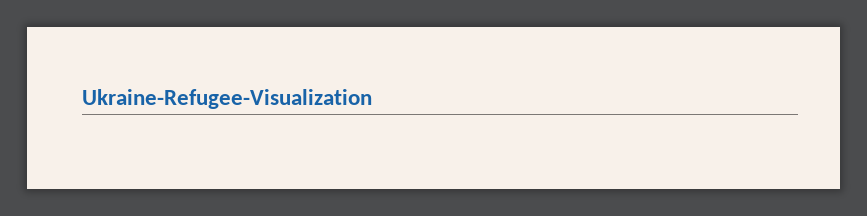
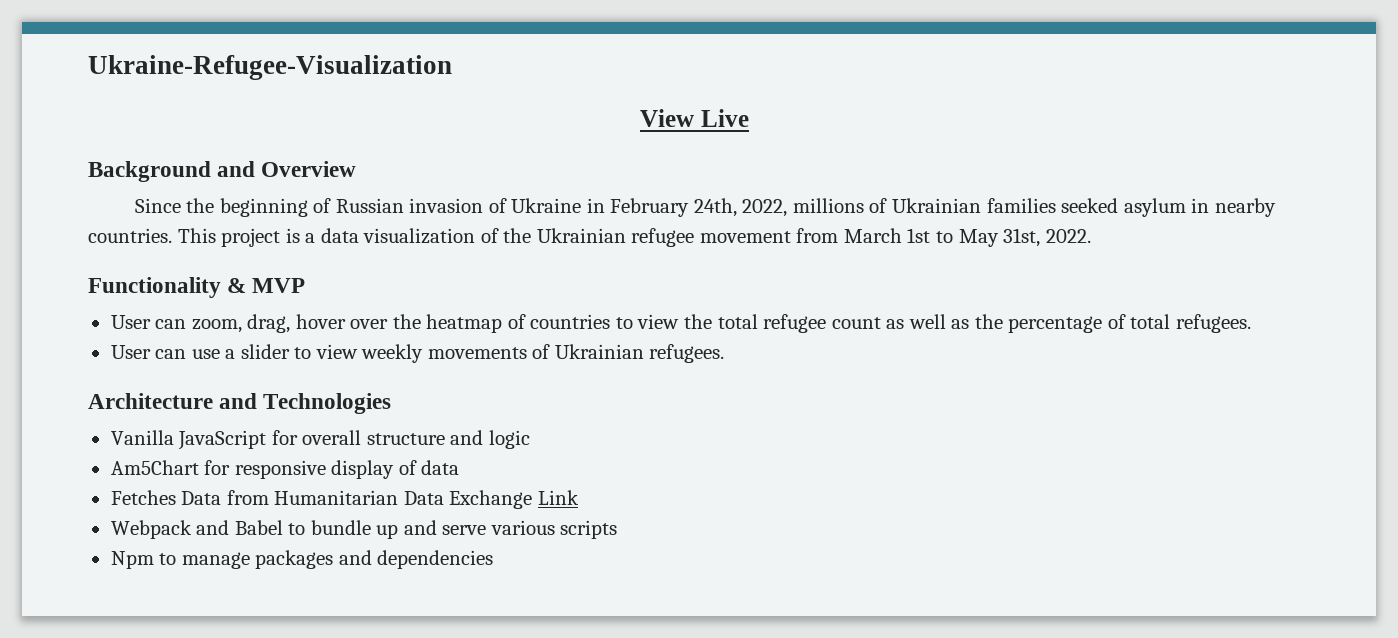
(372, 99) none -> [640,109,749,127] [88,161,357,182] [134,198,1276,217] [88,228,1091,247] [88,277,306,298] [110,314,1251,333] [110,344,725,363] [88,393,392,414] [110,430,530,450] [110,460,460,479] [110,490,579,509] [110,520,618,539] [110,550,494,569] // View Live // Background and Overview // Since the beginning of Russian invasion of Ukraine in February 24th, 2022, millions of Ukrainian families seeked asylum in nearby countries. This project is a data visualization of the Ukrainian refugee movement from March 1st to May 31st, 2022. // Functionality & MVP // User can zoom, drag, hover over the heatmap of countries to view the total refugee count as well as the percentage of total refugees. // User can use a slider to view weekly movements of Ukrainian refugees. // Architecture and Technologies // Vanilla JavaScript for overall structure and logic // Am5Chart for responsive display of data // Fetches Data from Humanitarian Data Exchange Link // Webpack and Babel to bundle up and serve various scripts // Npm to manage packages and dependencies

